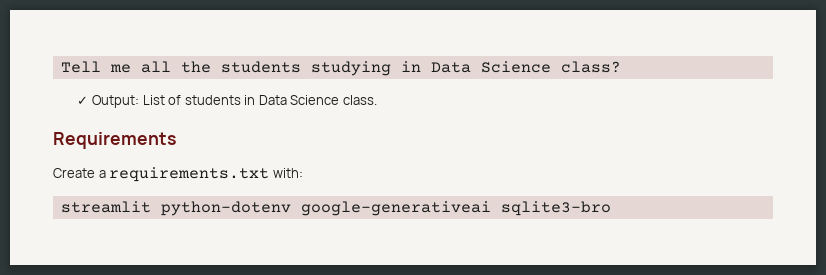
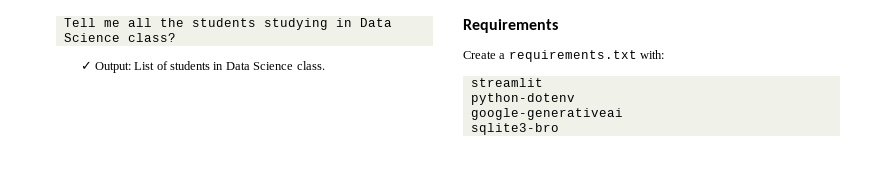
(151, 207) none -> (543, 82) //
(291, 208) none -> (575, 99) //
(491, 208) none -> (623, 114) //

